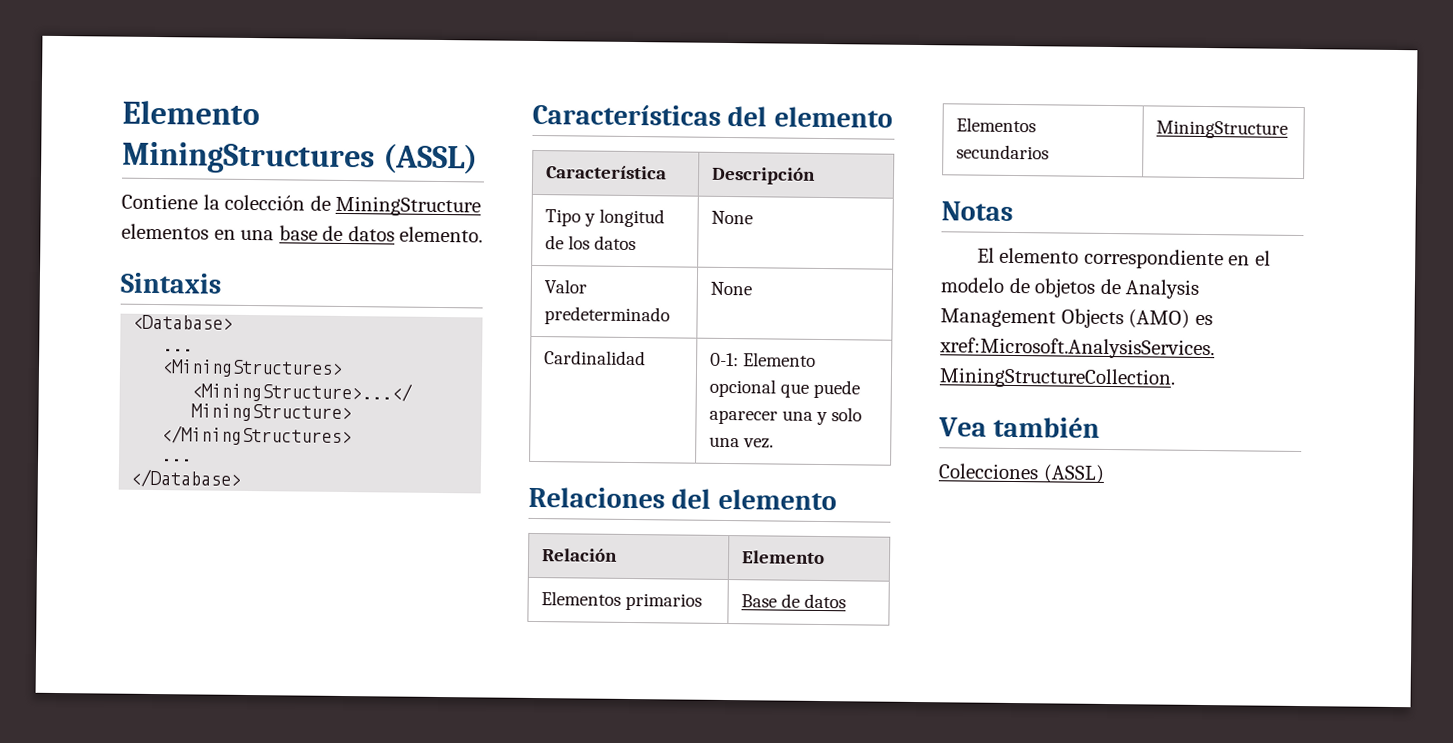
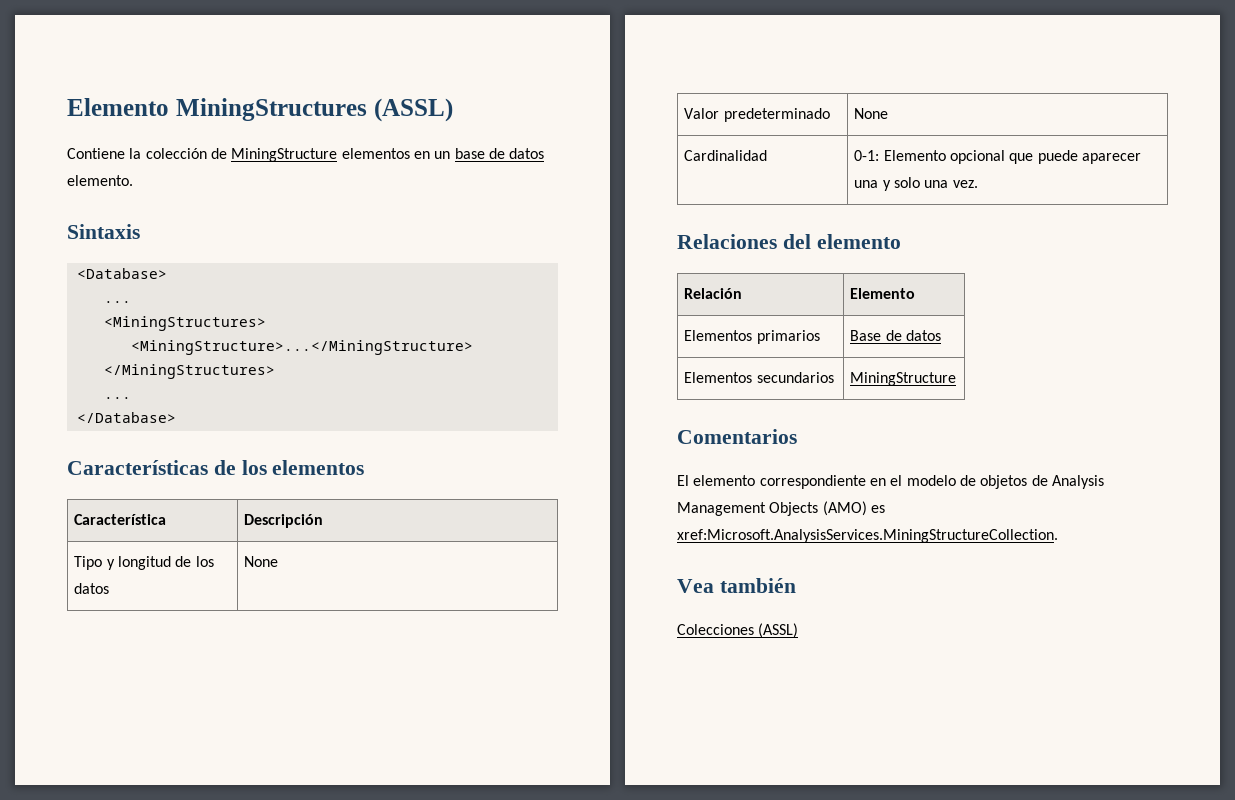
[240,229,275,241] una -> [434,151,451,159] un
[727,105,893,128] del elemento -> [213,460,365,475] de los elementos
[941,201,1013,221] Notas -> [677,429,797,444] Comentarios

